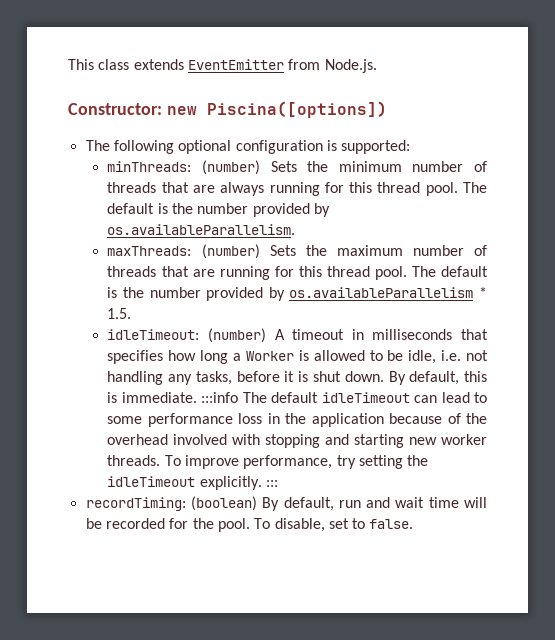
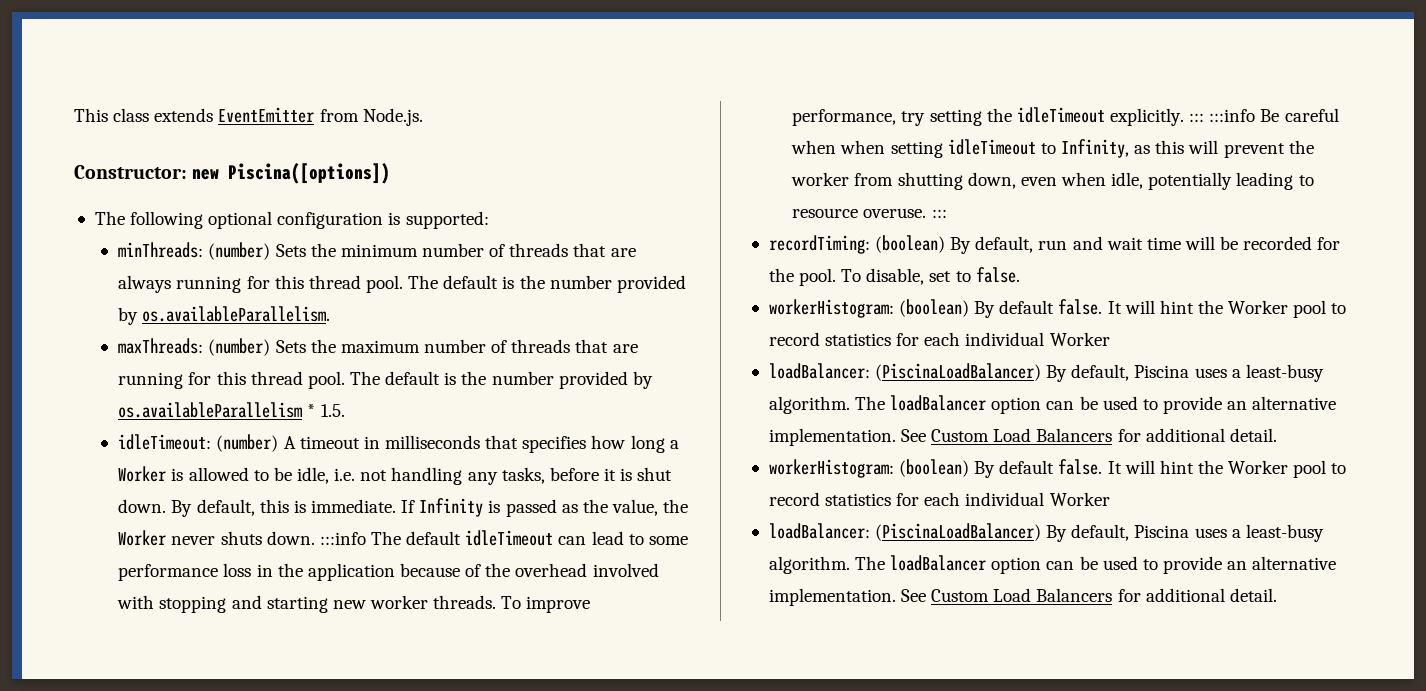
(197, 397) none -> [401,498,689,517] [118,530,315,546] If Infinity is passed as the value, the Worker never shuts down.
(279, 483) none -> [1209,108,1339,122] [791,139,1314,158] [791,172,1314,190] [792,208,947,218] :::info Be careful when when setting idleTimeout to Infinity, as this will prevent the worker from shutting down, even when idle, potentially leading to resource overuse. :::
(414, 524) none -> [768,299,1347,318] [768,332,1110,346] [768,363,1324,382] [768,395,1337,414] [768,428,1277,446] [768,459,1347,478] [768,492,1110,506] [768,523,1324,542] [768,555,1337,574] [768,588,1277,606] // workerHistogram: (boolean) By default false. It will hint the Worker pool to record statistics for each individual Worker // loadBalancer: (PiscinaLoadBalancer) By default, Piscina uses a least-busy algorithm. The loadBalancer option can be used to provide an alternative implementation. See Custom Load Balancers for additional detail. // workerHistogram: (boolean) By default false. It will hint the Worker pool to record statistics for each individual Worker // loadBalancer: (PiscinaLoadBalancer) By default, Piscina uses a least-busy algorithm. The loadBalancer option can be used to provide an alternative implementation. See Custom Load Balancers for additional detail.

